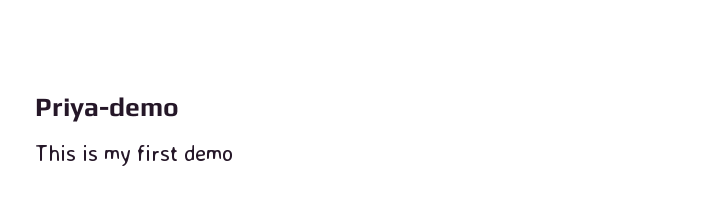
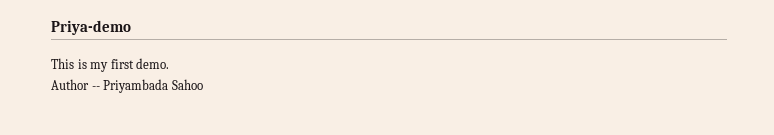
[184,145,233,161] demo -> [136,58,170,69] [51,79,203,93] demo. // Author -- Priyambada Sahoo

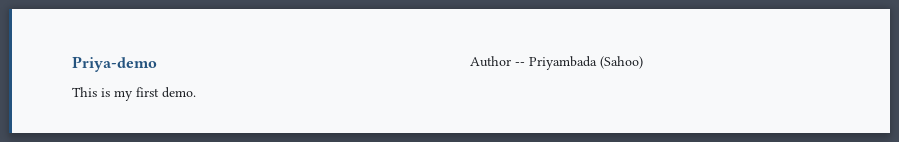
[171,79,203,90] Sahoo -> [600,56,643,69] (Sahoo)

